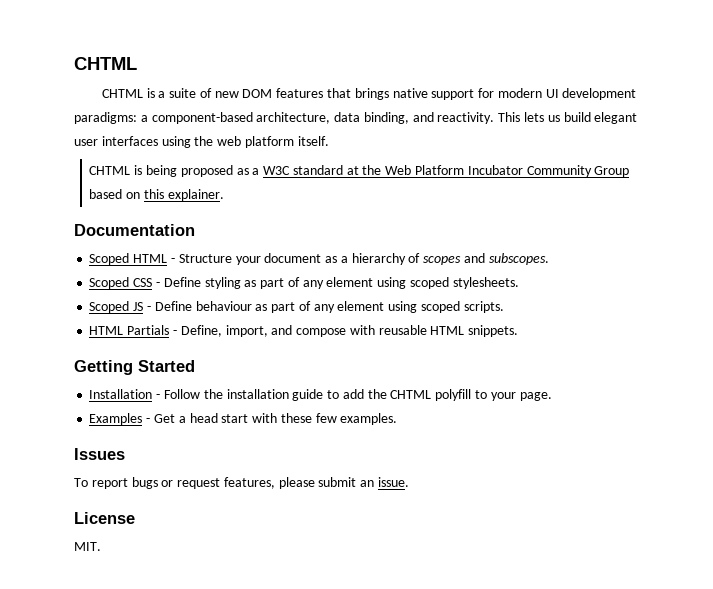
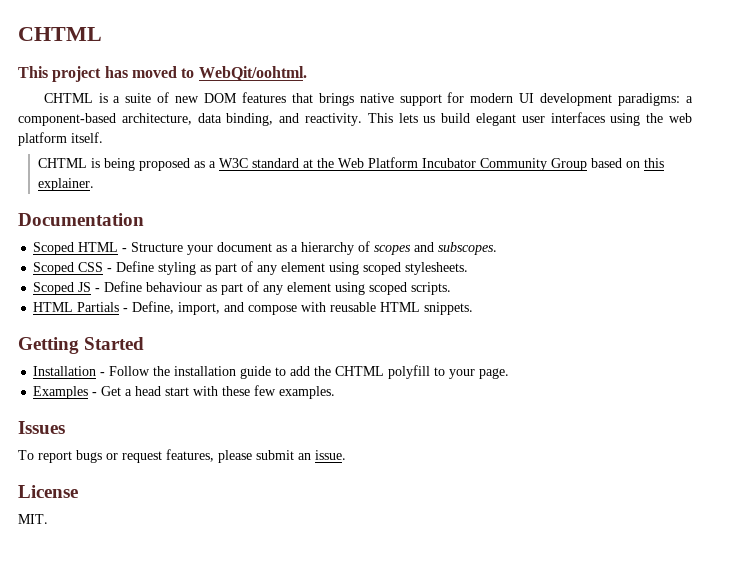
[74,57,137,70] CHTML -> [18,27,102,41] [18,66,307,82] CHTML // This project has moved to WebQit/oohtml.

